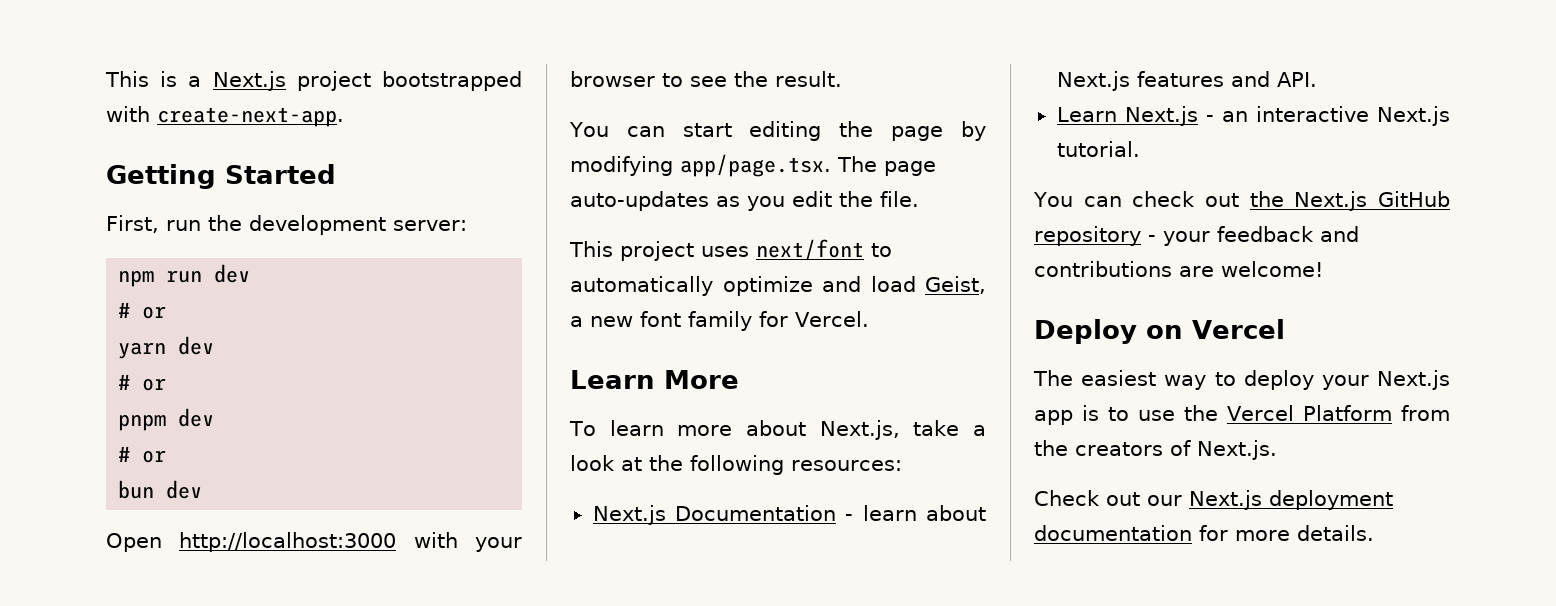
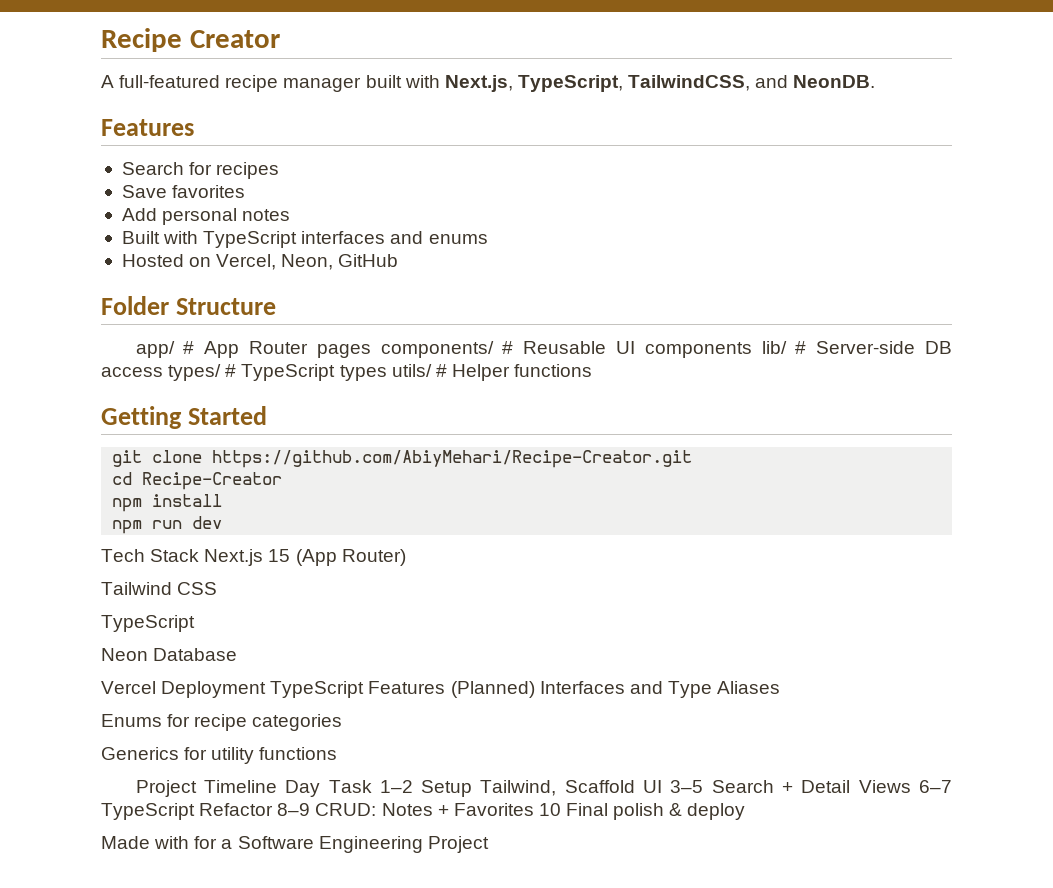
[105,71,522,91] [106,106,344,127] [106,164,336,189] [106,215,467,235] [118,264,251,287] [118,302,167,319] [118,336,215,359] [118,374,167,391] [118,408,215,431] [118,446,167,463] [118,480,203,499] [106,532,522,552] [570,71,842,87] [569,121,986,141] [570,154,936,177] [570,191,919,211] [569,239,892,261] [570,276,986,296] [570,311,869,331] [570,370,739,389] [569,420,986,440] [570,455,902,475] [592,505,986,525] [1056,71,1317,91] [1056,106,1450,126] [1056,141,1140,157] [1033,191,1450,211] [1034,226,1359,246] [1034,261,1323,277] [1034,319,1285,344] [1033,370,1450,390] [1034,405,1450,425] [1034,440,1277,460] [1034,490,1393,510] [1034,525,1374,541] This is a Next.js project bootstrapped with create-next-app. // Getting Started // First, run the development server: // npm run dev // # or // yarn dev // # or // pnpm dev // # or // bun dev // Open http://localhost:3000 with your browser to see the result. // You can start editing the page by modifying app/page.tsx. The page auto-updates as you edit the file. // This project uses next/font to automatically optimize and load Geist, a new font family for Vercel. // Learn More // To learn more about Next.js, take a look at the following resources: // Next.js Documentation - learn about Next.js features and API. // Learn Next.js - an interactive Next.js tutorial. // You can check out the Next.js GitHub repository - your feedback and contributions are welcome! // Deploy on Vercel // The easiest way to deploy your Next.js app is to use the Vercel Platform from the creators of Next.js. // Check out our Next.js deployment documentation for more details. -> [101,28,280,52] [101,75,876,92] [101,119,194,136] [121,162,280,179] [121,185,246,198] [121,208,291,225] [121,231,488,248] [121,254,399,270] [101,296,276,315] [135,341,952,358] [101,364,593,381] [101,406,267,429] [112,450,693,468] [112,472,283,490] [112,494,223,512] [112,516,223,534] [101,549,406,566] [101,582,218,595] [101,615,195,632] [101,648,238,661] [101,681,781,698] [101,714,343,731] [101,747,338,764] [135,780,952,797] [101,803,746,820] [101,836,489,853] Recipe Creator // A full-featured recipe manager built with Next.js, TypeScript, TailwindCSS, and NeonDB. // Features // Search for recipes // Save favorites // Add personal notes // Built with TypeScript interfaces and enums // Hosted on Vercel, Neon, GitHub // Folder Structure // app/ # App Router pages components/ # Reusable UI components lib/ # Server-side DB access types/ # TypeScript types utils/ # Helper functions // Getting Started // git clone https://github.com/AbiyMehari/Recipe-Creator.git // cd Recipe-Creator // npm install // npm run dev // Tech Stack Next.js 15 (App Router) // Tailwind CSS // TypeScript // Neon Database // Vercel Deployment TypeScript Features (Planned) Interfaces and Type Aliases // Enums for recipe categories // Generics for utility functions // Project Timeline Day Task 1–2 Setup Tailwind, Scaffold UI 3–5 Search + Detail Views 6–7 TypeScript Refactor 8–9 CRUD: Notes + Favorites 10 Final polish & deploy // Made with for a Software Engineering Project

